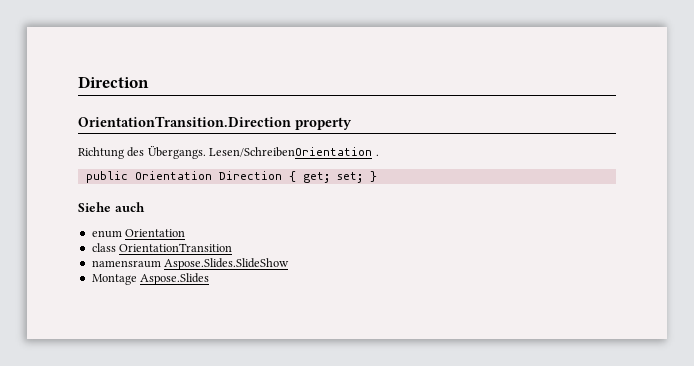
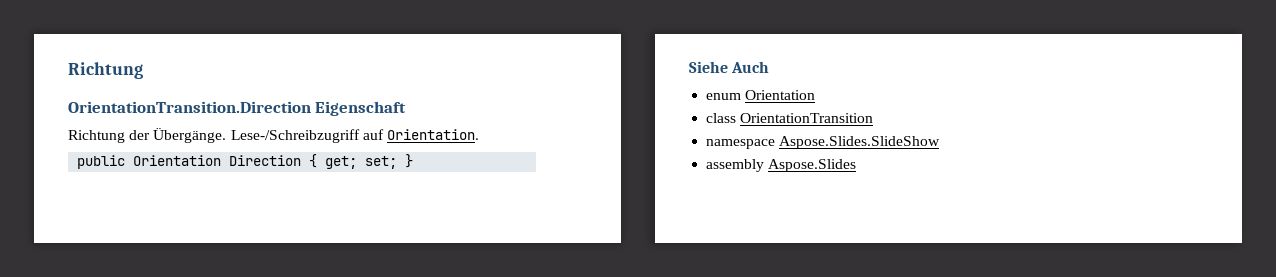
[78,76,149,88] Direction -> [68,62,143,79] Richtung
[295,117,352,130] [78,146,379,159] property // Richtung des Übergangs. Lesen/SchreibenOrientation . -> [315,101,407,116] [68,128,479,143] Eigenschaft // Richtung der Übergänge. Lese-/Schreibzugriff auf Orientation.
[114,202,145,212] auch -> [731,61,770,73] Auch
[91,260,161,268] namensraum -> [706,139,776,149] namespace
[91,274,137,285] Montage -> [706,159,765,172] assembly

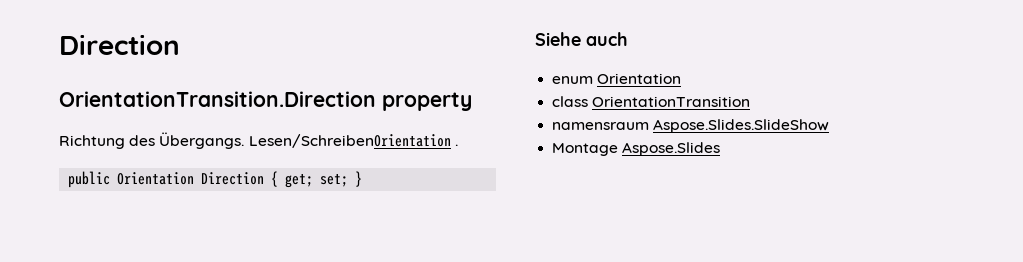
[68,62,143,79] Richtung -> [59,34,180,55] Direction
[315,101,407,116] [68,128,479,143] Eigenschaft // Richtung der Übergänge. Lese-/Schreibzugriff auf Orientation. -> [382,92,472,111] [59,132,458,149] property // Richtung des Übergangs. Lesen/SchreibenOrientation .
[731,61,770,73] Auch -> [586,32,628,46] auch
[706,139,776,149] namespace -> [552,122,650,130] namensraum
[706,159,765,172] assembly -> [552,143,619,156] Montage

